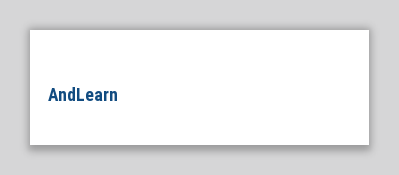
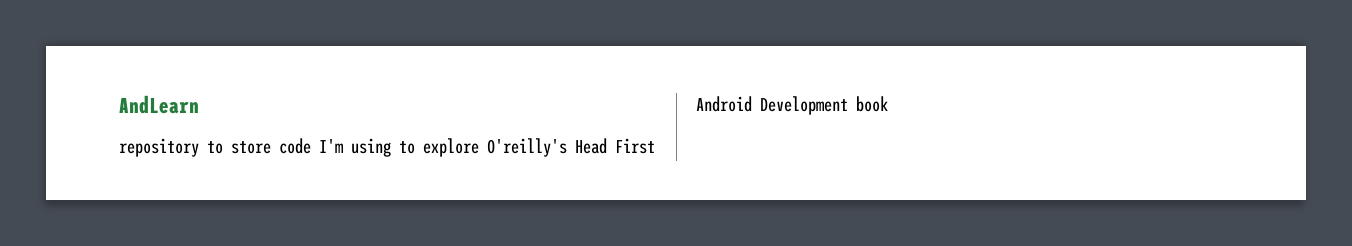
(118, 94) none -> [119,138,655,157] [696,96,888,115] // repository to store code I'm using to explore O'reilly's Head First Android Development book

